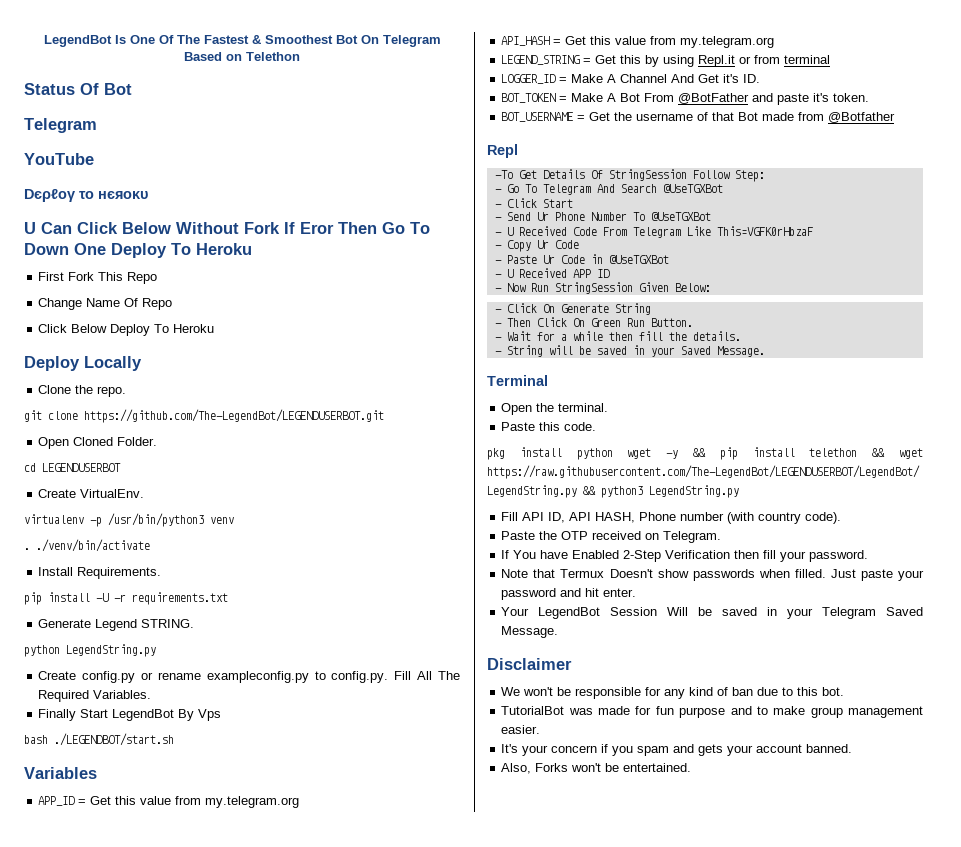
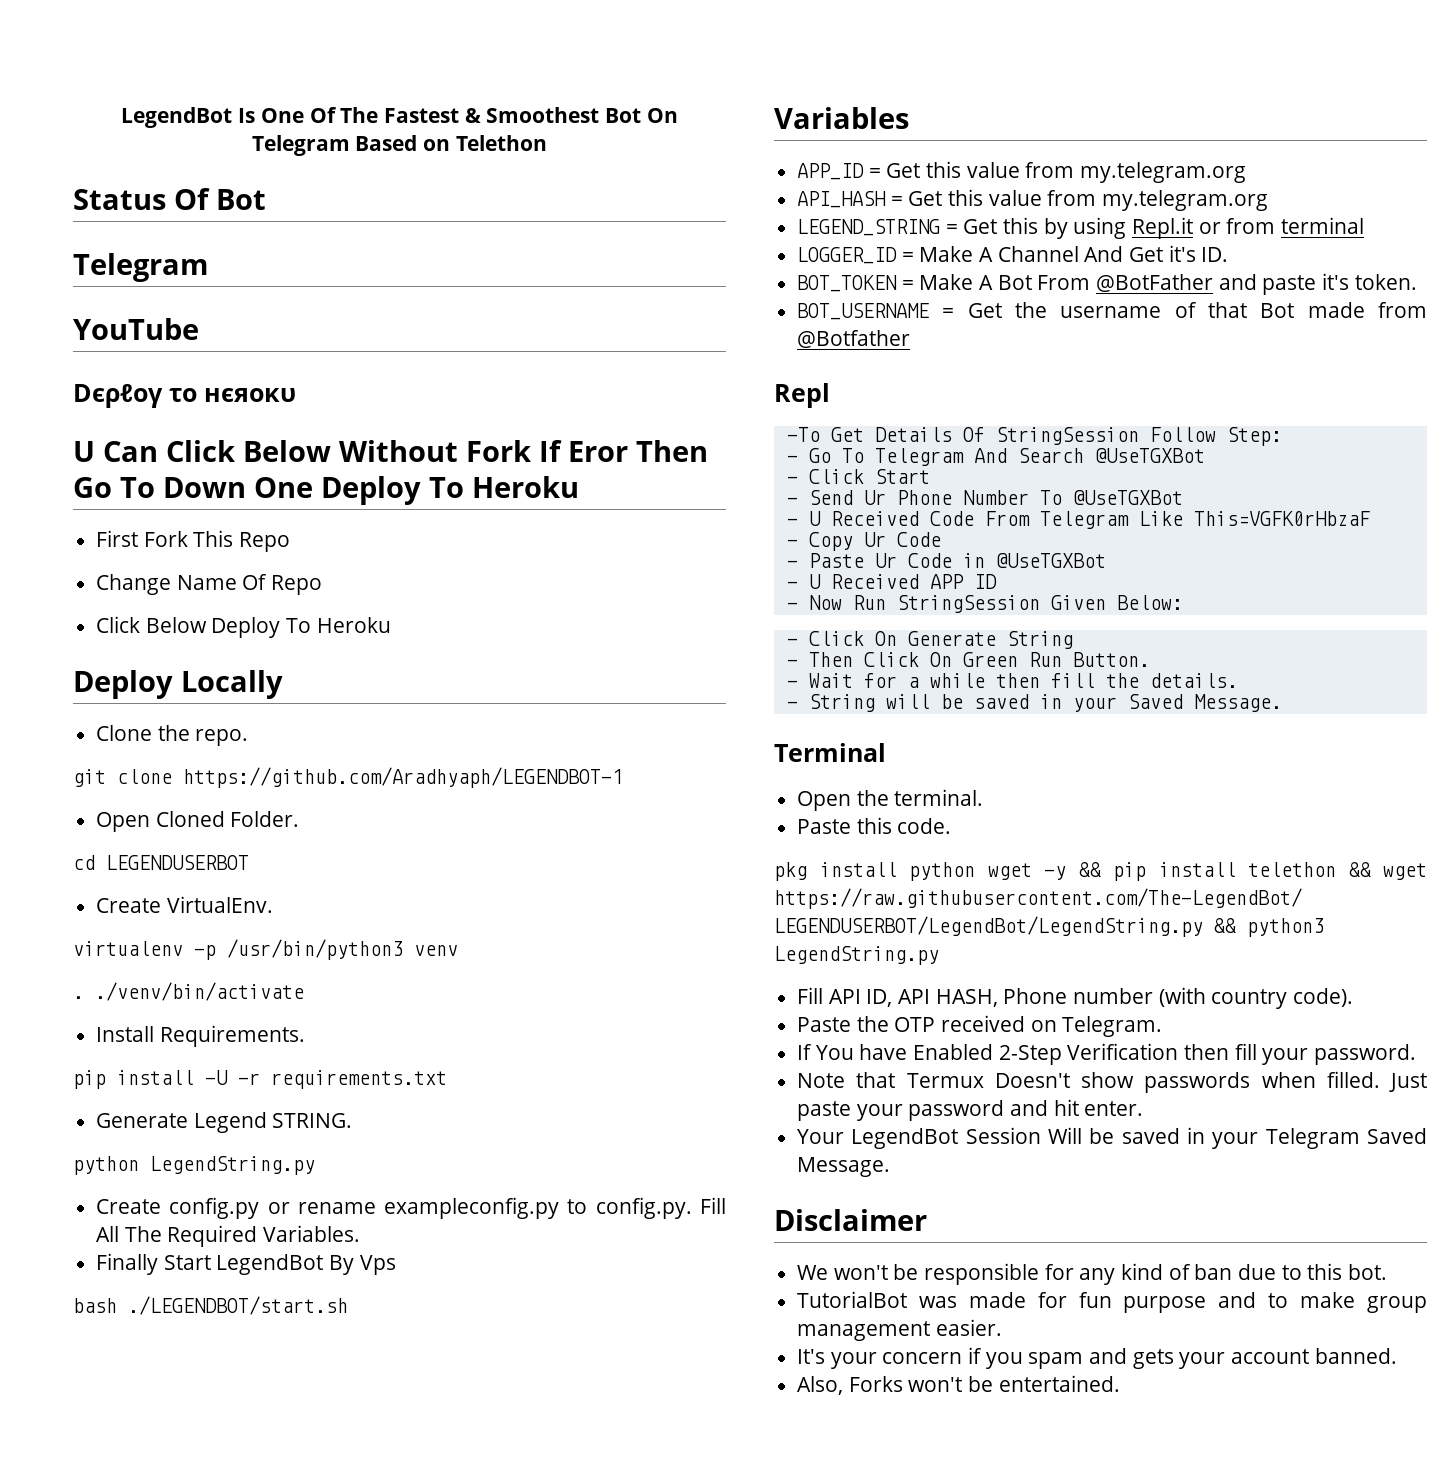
[84,409,384,423] https://github.com/The-LegendBot/LEGENDUSERBOT.git -> [183,767,623,788] https://github.com/Aradhyaph/LEGENDBOT-1

